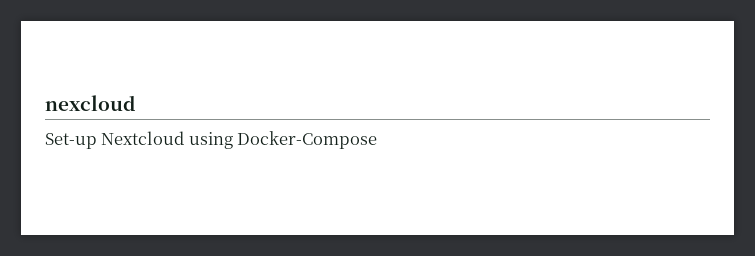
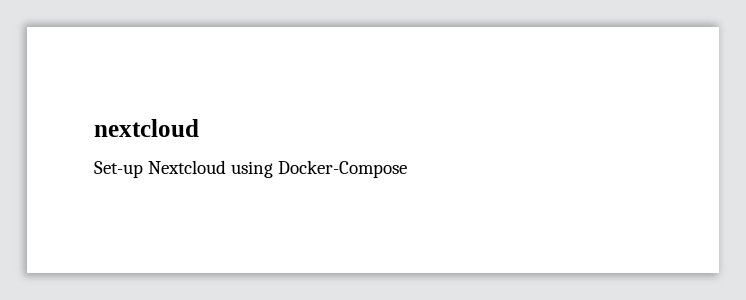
[45,95,136,111] nexcloud -> [94,119,199,137] nextcloud

